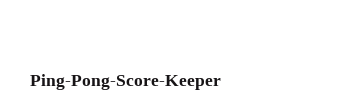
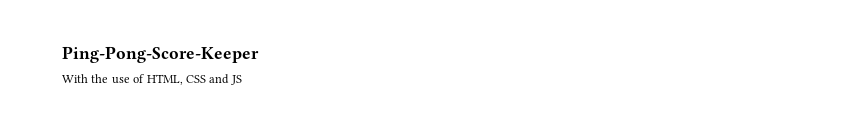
(221, 82) none -> [62,74,242,85] // With the use of HTML, CSS and JS

